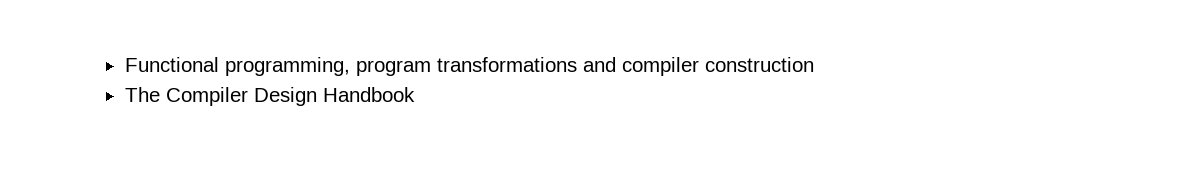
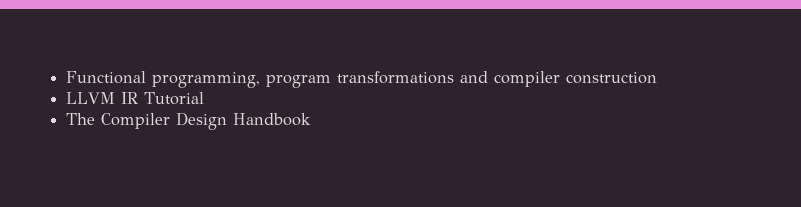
(814, 64) none -> [66,92,205,105] // LLVM IR Tutorial

